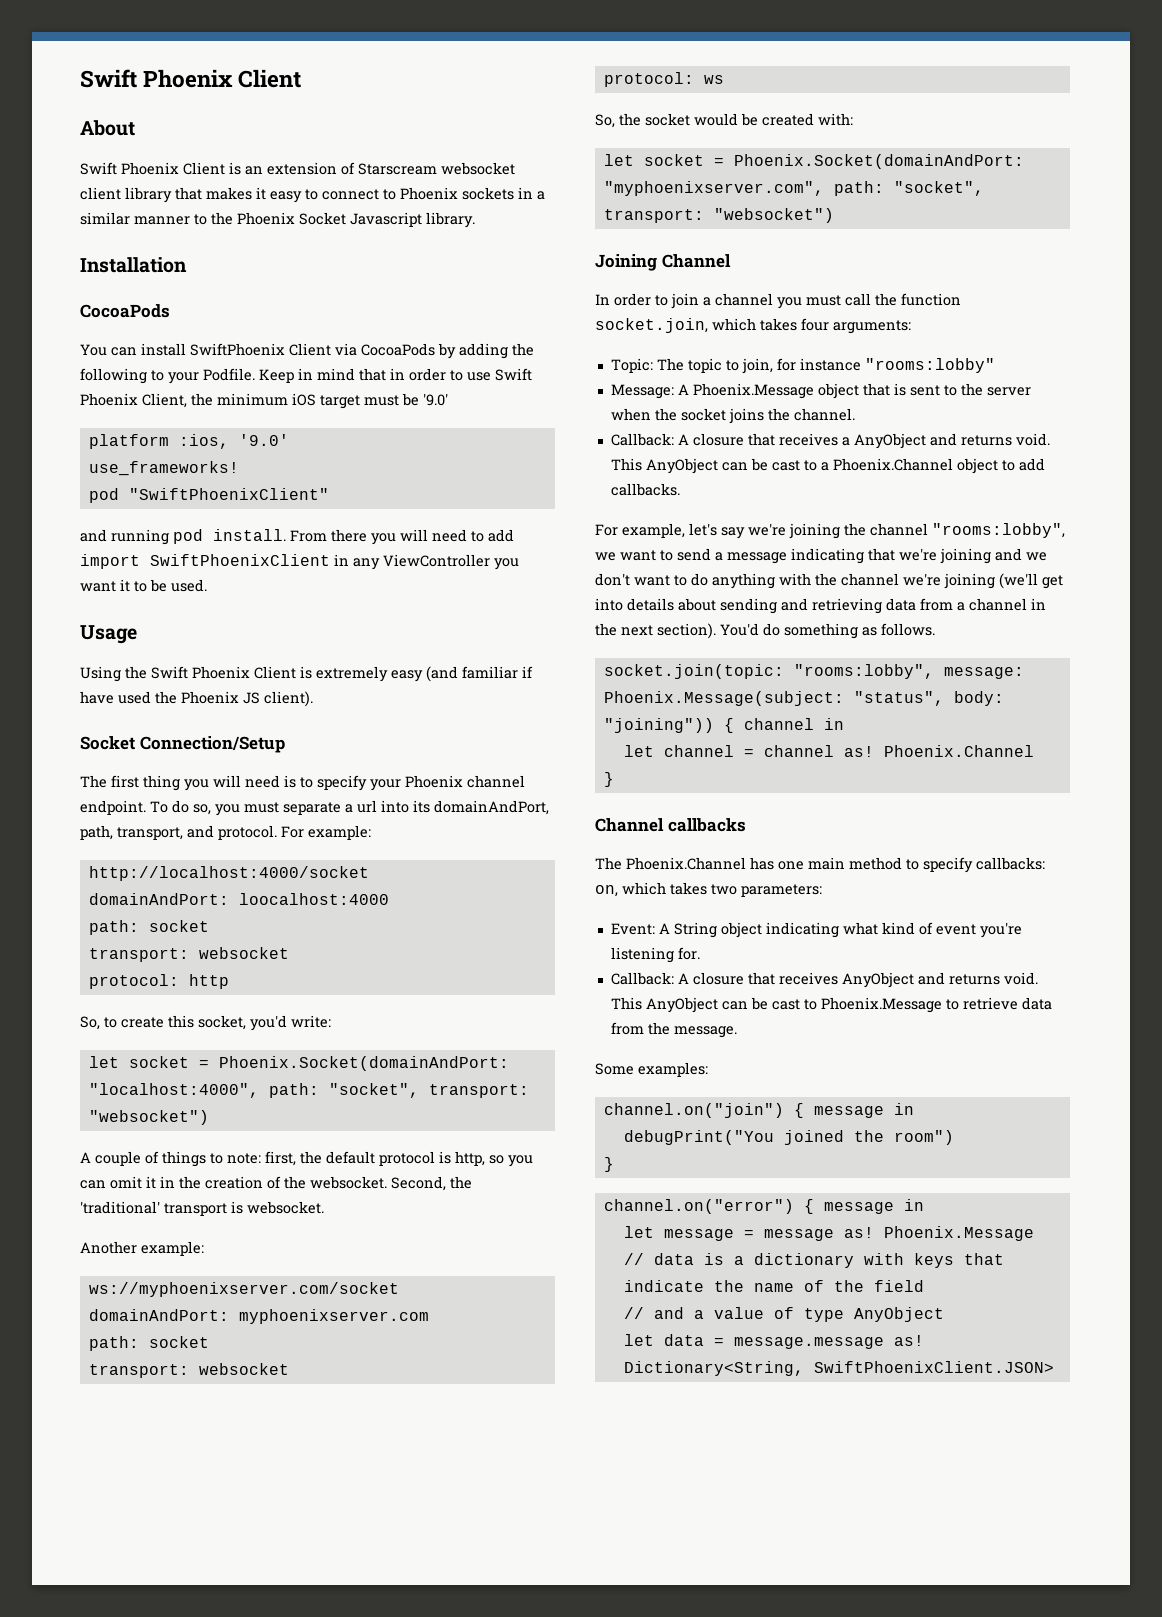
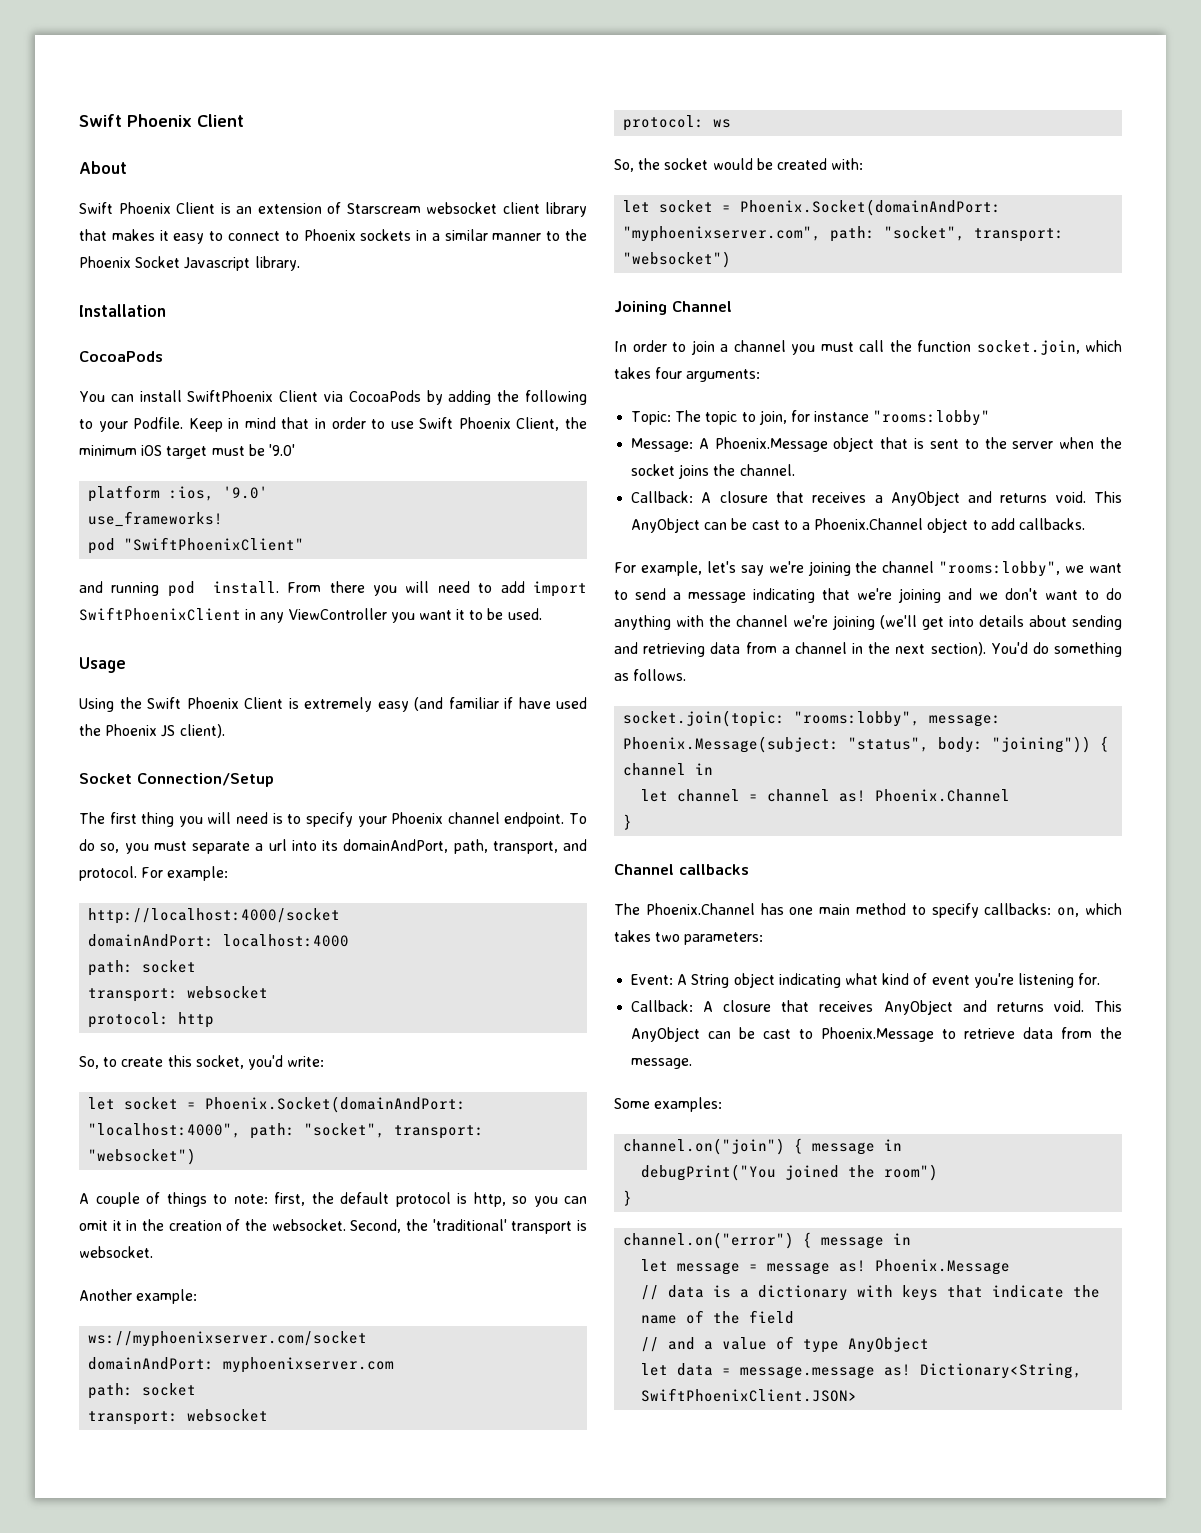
[238,893,389,905] loocalhost:4000 -> [223,934,350,947] localhost:4000

